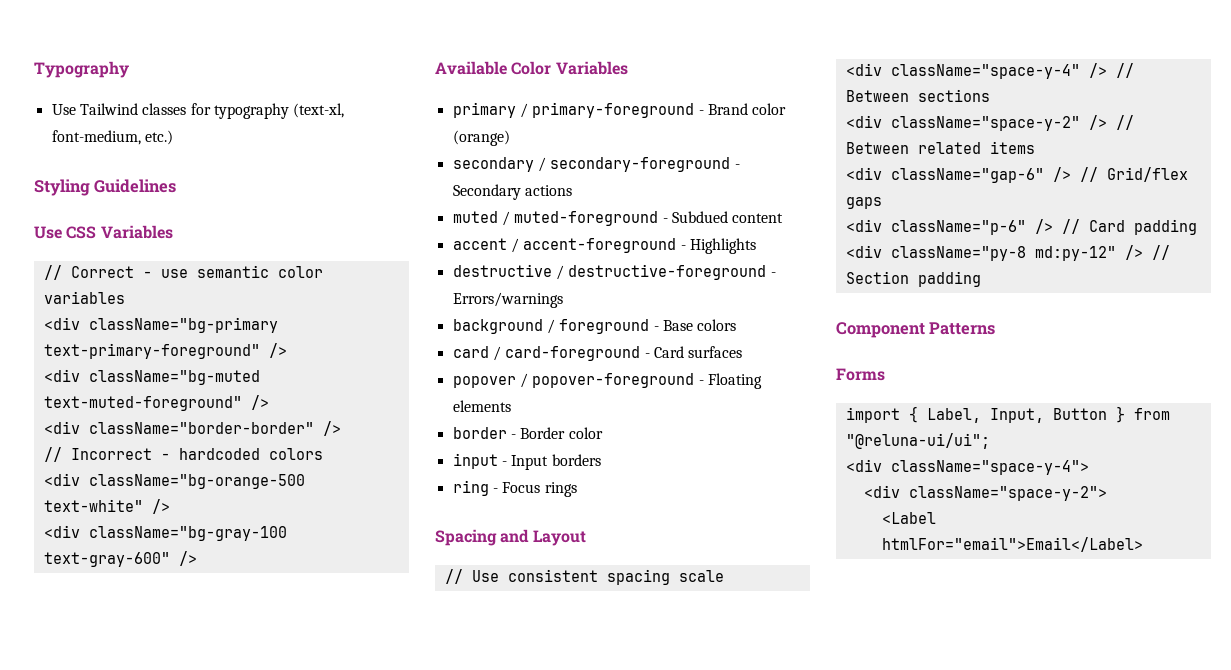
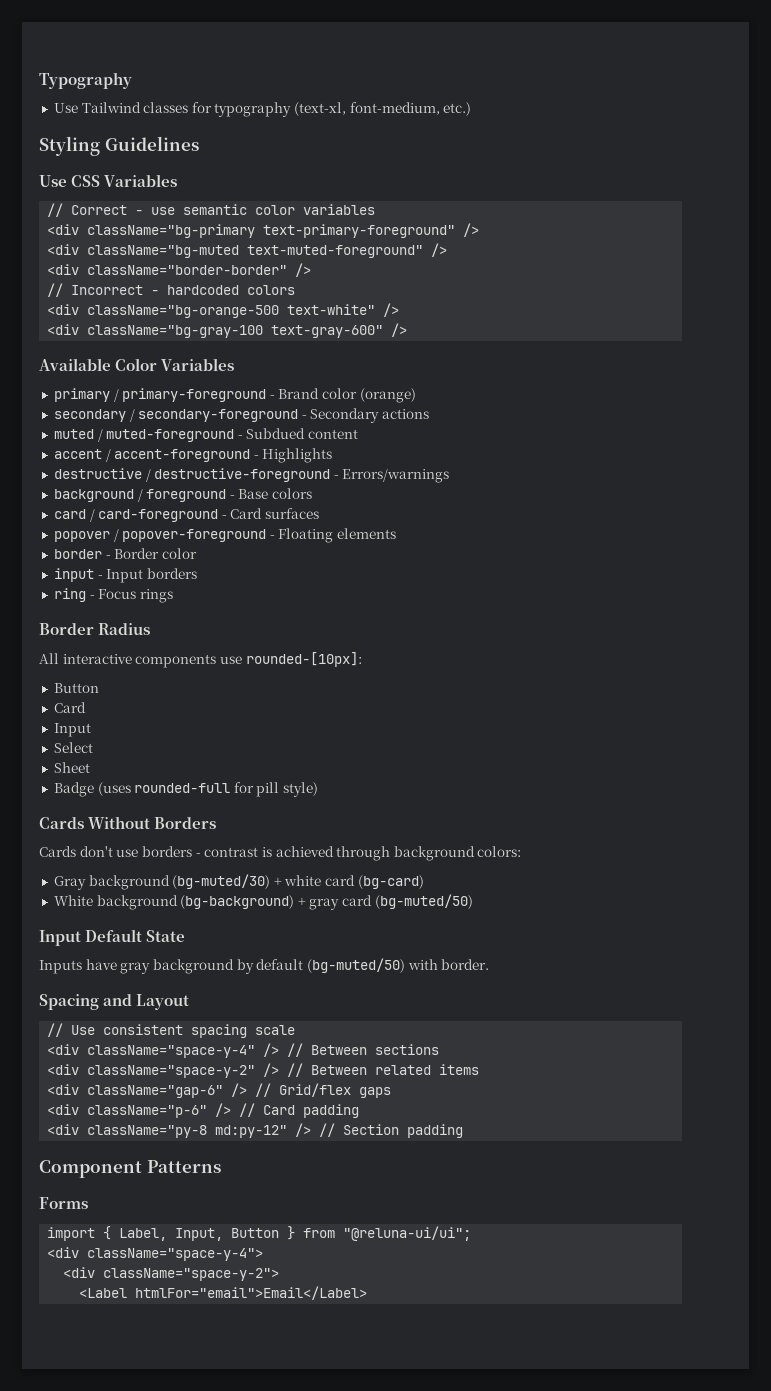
(577, 489) none -> [39,623,151,635] [39,652,362,668] [53,683,99,693] [53,702,86,713] [53,723,91,737] [53,742,93,753] [53,762,90,773] [53,782,319,797] [39,816,217,829] [39,846,522,861] [53,874,424,890] [53,894,473,910] [39,929,186,946] [39,958,490,974] // Border Radius // All interactive components use rounded-[10px]: // Button // Card // Input // Select // Sheet // Badge (uses rounded-full for pill style) // Cards Without Borders // Cards don't use borders - contrast is achieved through background colors: // Gray background (bg-muted/30) + white card (bg-card) // White background (bg-background) + gray card (bg-muted/50) // Input Default State // Inputs have gray background by default (bg-muted/50) with border.

